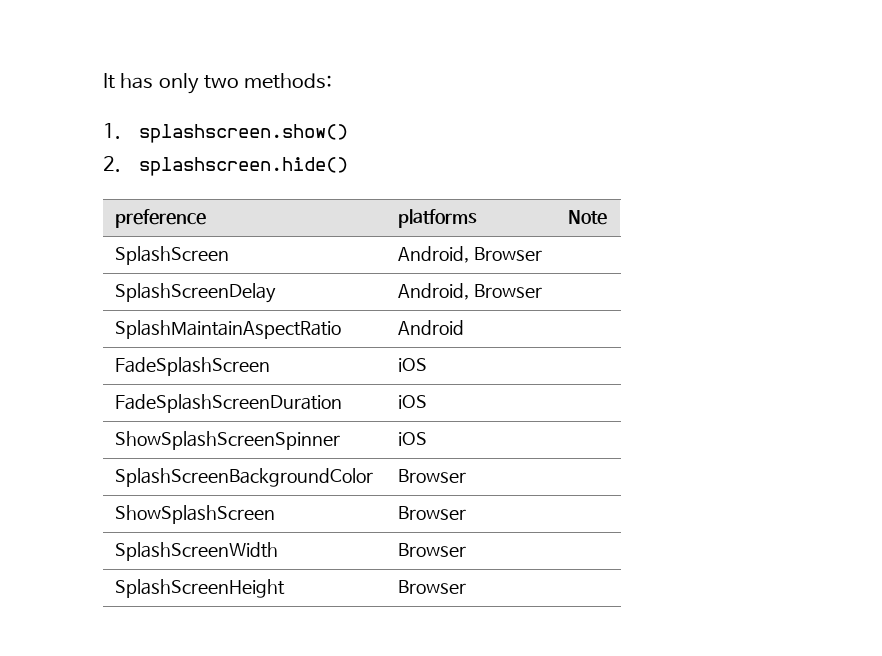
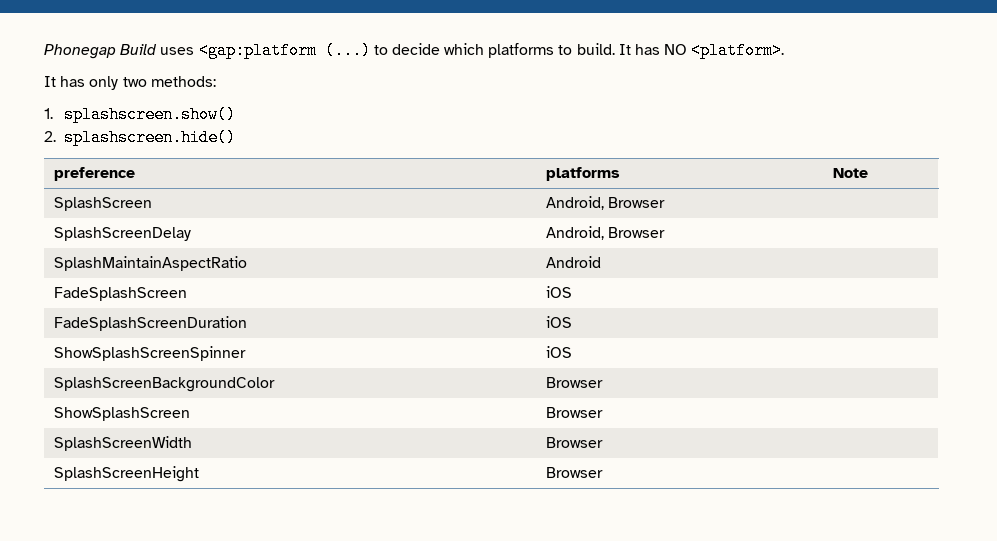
(103, 81) none -> [44,42,785,59] Phonegap Build uses <gap:platform (...) to decide which platforms to build. It has NO <platform>. //

